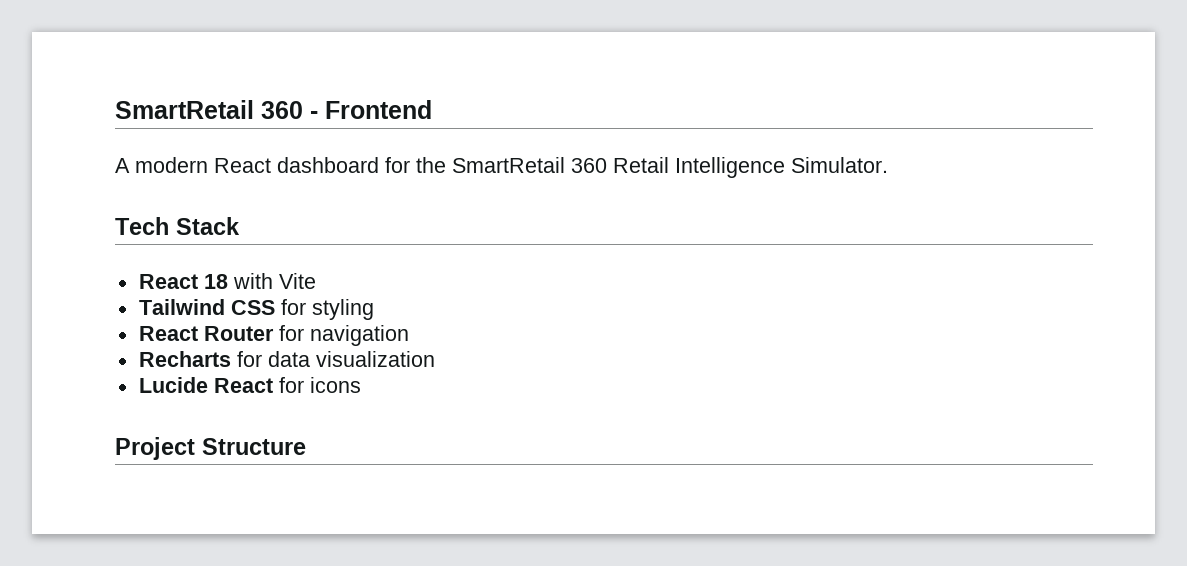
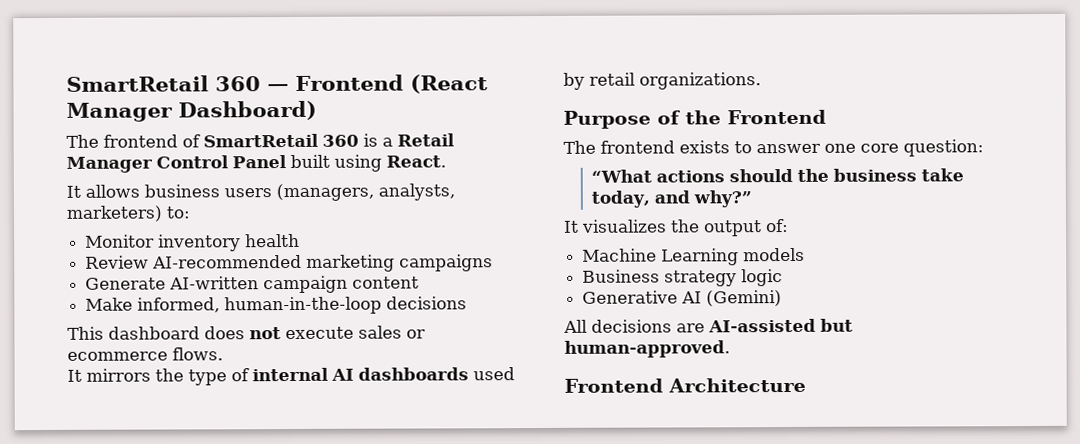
[115,100,432,119] [115,157,888,178] [115,217,240,235] [138,273,316,289] [138,299,374,320] [138,325,409,346] [138,351,435,367] [138,377,361,393] [115,437,306,460] SmartRetail 360 - Frontend // A modern React dashboard for the SmartRetail 360 Retail Intelligence Simulator. // Tech Stack // React 18 with Vite // Tailwind CSS for styling // React Router for navigation // Recharts for data visualization // Lucide React for icons // Project Structure -> [66,74,488,94] [66,100,317,122] [66,133,455,148] [66,154,446,173] [66,183,455,202] [66,205,190,222] [85,233,301,252] [85,254,494,272] [85,275,420,294] [85,296,468,315] [67,325,426,340] [67,347,223,361] [67,367,515,386] [563,72,761,90] [563,109,826,129] [563,139,984,157] [591,168,965,183] [591,190,753,208] [563,219,789,237] [582,247,806,266] [582,269,784,287] [582,290,783,307] [563,318,853,333] [564,340,730,358] [564,377,806,393] SmartRetail 360 — Frontend (React Manager Dashboard) // The frontend of SmartRetail 360 is a Retail Manager Control Panel built using React. // It allows business users (managers, analysts, marketers) to: // Monitor inventory health // Review AI-recommended marketing campaigns // Generate AI-written campaign content // Make informed, human-in-the-loop decisions // This dashboard does not execute sales or ecommerce flows. // It mirrors the type of internal AI dashboards used by retail organizations. // Purpose of the Frontend // The frontend exists to answer one core question: // “What actions should the business take today, and why?” // It visualizes the output of: // Machine Learning models // Business strategy logic // Generative AI (Gemini) // All decisions are AI-assisted but human-approved. // Frontend Architecture

